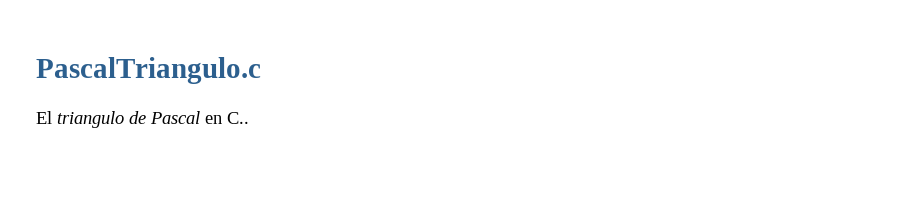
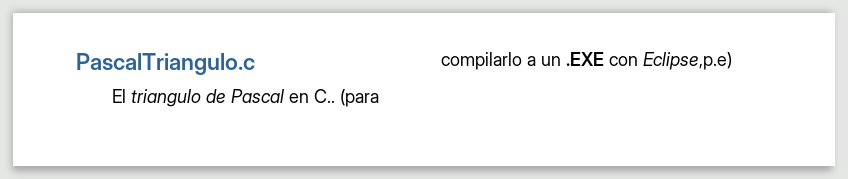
(249, 118) none -> [339,89,379,107] [441,52,732,70] (para compilarlo a un .EXE con Eclipse,p.e)

